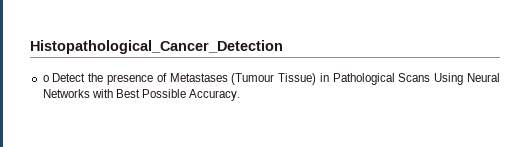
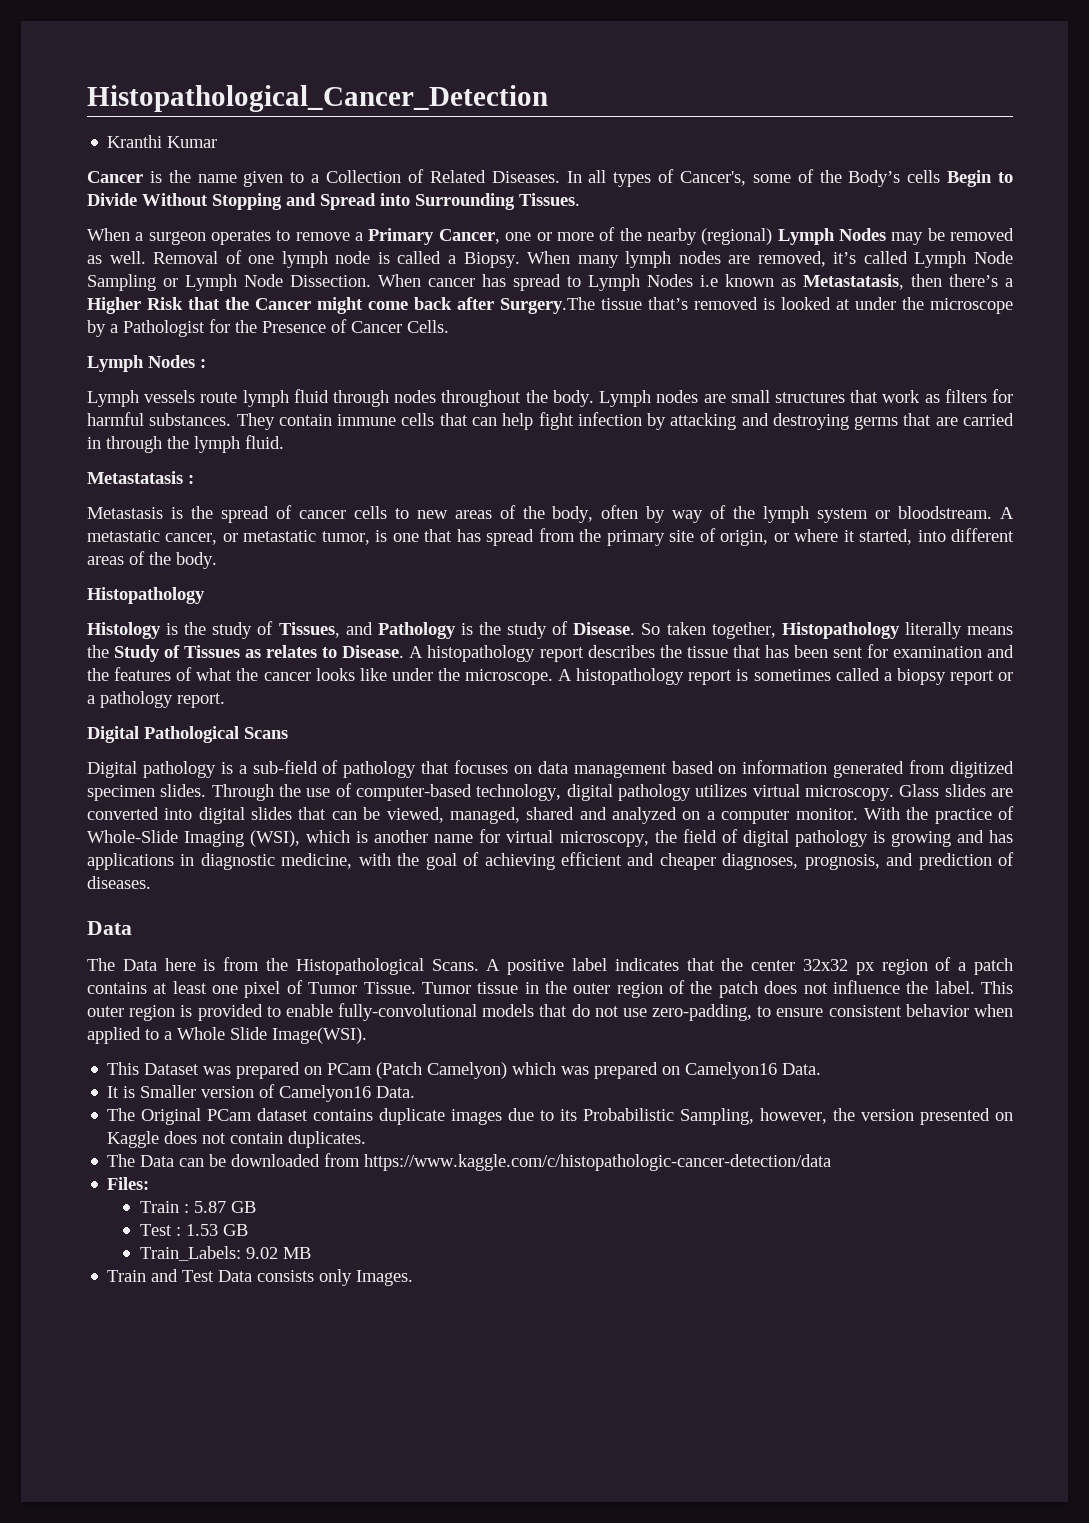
[42,73,500,85] [42,89,241,101] o Detect the presence of Metastases (Tumour Tissue) in Pathological Scans Using Neural Networks with Best Possible Accuracy. -> [107,135,218,148] [87,169,1014,187] [87,193,580,210] [87,227,1015,245] [87,250,1013,268] [87,274,1013,291] [87,297,1013,314] [87,319,449,337] [87,355,206,372] [87,389,1014,407] [87,412,1015,430] [87,435,284,453] [87,471,194,484] [87,505,1015,523] [87,528,1015,546] [87,551,217,569] [87,587,205,604] [87,621,1013,639] [87,644,1014,662] [87,667,1014,685] [87,691,225,708] [87,726,288,743] [87,760,1014,778] [87,783,1014,801] [87,806,1014,824] [87,829,1013,847] [87,852,1014,870] [87,876,151,889] [87,921,132,935] [87,957,1013,975] [87,980,1014,998] [87,1003,1013,1021] [87,1027,367,1044] [107,1062,822,1079] [107,1084,416,1102] [107,1108,1013,1125] [107,1131,367,1148] [107,1153,832,1171] [107,1177,150,1190] [139,1201,256,1213] [139,1224,248,1236] [139,1246,311,1261] [107,1269,414,1286] Kranthi Kumar // Cancer is the name given to a Collection of Related Diseases. In all types of Cancer's, some of the Body’s cells Begin to Divide Without Stopping and Spread into Surrounding Tissues. // When a surgeon operates to remove a Primary Cancer, one or more of the nearby (regional) Lymph Nodes may be removed as well. Removal of one lymph node is called a Biopsy. When many lymph nodes are removed, it’s called Lymph Node Sampling or Lymph Node Dissection. When cancer has spread to Lymph Nodes i.e known as Metastatasis, then there’s a Higher Risk that the Cancer might come back after Surgery.The tissue that’s removed is looked at under the microscope by a Pathologist for the Presence of Cancer Cells. // Lymph Nodes : // Lymph vessels route lymph fluid through nodes throughout the body. Lymph nodes are small structures that work as filters for harmful substances. They contain immune cells that can help fight infection by attacking and destroying germs that are carried in through the lymph fluid. // Metastatasis : // Metastasis is the spread of cancer cells to new areas of the body, often by way of the lymph system or bloodstream. A metastatic cancer, or metastatic tumor, is one that has spread from the primary site of origin, or where it started, into different areas of the body. // Histopathology // Histology is the study of Tissues, and Pathology is the study of Disease. So taken together, Histopathology literally means the Study of Tissues as relates to Disease. A histopathology report describes the tissue that has been sent for examination and the features of what the cancer looks like under the microscope. A histopathology report is sometimes called a biopsy report or a pathology report. // Digital Pathological Scans // Digital pathology is a sub-field of pathology that focuses on data management based on information generated from digitized specimen slides. Through the use of computer-based technology, digital pathology utilizes virtual microscopy. Glass slides are converted into digital slides that can be viewed, managed, shared and analyzed on a computer monitor. With the practice of Whole-Slide Imaging (WSI), which is another name for virtual microscopy, the field of digital pathology is growing and has applications in diagnostic medicine, with the goal of achieving efficient and cheaper diagnoses, prognosis, and prediction of diseases. // Data // The Data here is from the Histopathological Scans. A positive label indicates that the center 32x32 px region of a patch contains at least one pixel of Tumor Tissue. Tumor tissue in the outer region of the patch does not influence the label. This outer region is provided to enable fully-convolutional models that do not use zero-padding, to ensure consistent behavior when applied to a Whole Slide Image(WSI). // This Dataset was prepared on PCam (Patch Camelyon) which was prepared on Camelyon16 Data. // It is Smaller version of Camelyon16 Data. // The Original PCam dataset contains duplicate images due to its Probabilistic Sampling, however, the version presented on Kaggle does not contain duplicates. // The Data can be downloaded from https://www.kaggle.com/c/histopathologic-cancer-detection/data // Files: // Train : 5.87 GB // Test : 1.53 GB // Train_Labels: 9.02 MB // Train and Test Data consists only Images.

